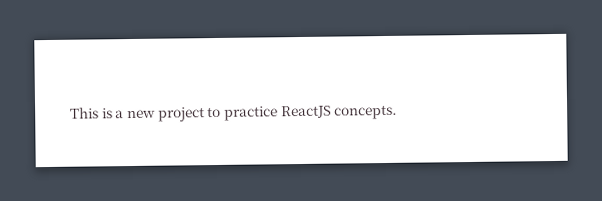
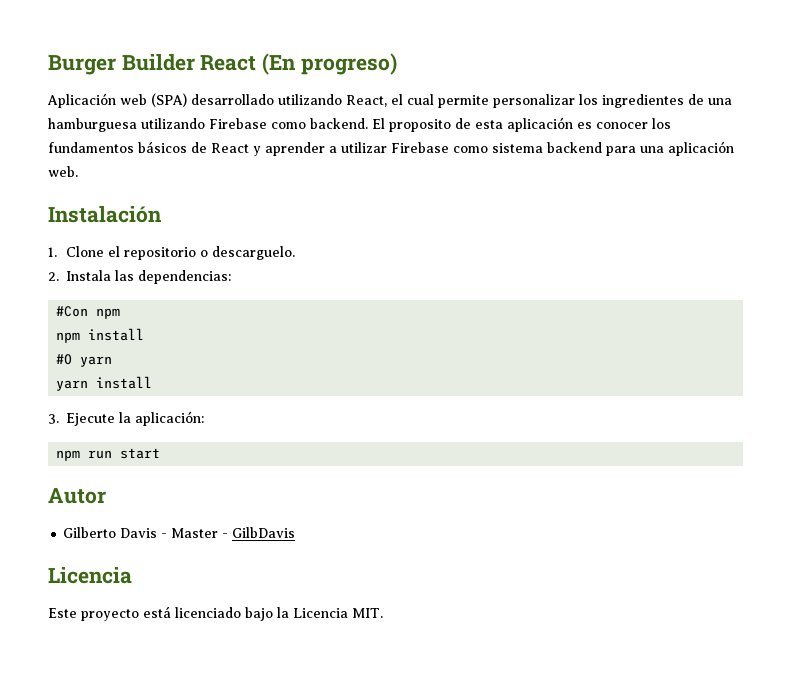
[70,104,398,122] This is a new project to practice ReactJS concepts. -> [48,53,397,75] [47,93,732,108] [48,117,671,132] [48,141,734,156] [48,166,78,177] [48,206,162,223] [48,246,295,260] [48,270,231,284] [56,306,121,319] [56,328,145,343] [56,354,113,367] [56,376,153,391] [48,411,204,426] [56,448,161,461] [48,488,106,504] [63,527,296,538] [48,567,132,584] [48,606,383,621] Burger Builder React (En progreso) // Aplicación web (SPA) desarrollado utilizando React, el cual permite personalizar los ingredientes de una hamburguesa utilizando Firebase como backend. El proposito de esta aplicación es conocer los fundamentos básicos de React y aprender a utilizar Firebase como sistema backend para una aplicación web. // Instalación // 1. Clone el repositorio o descarguelo. // 2. Instala las dependencias: // #Con npm // npm install // #O yarn // yarn install // 3. Ejecute la aplicación: // npm run start // Autor // Gilberto Davis - Master - GilbDavis // Licencia // Este proyecto está licenciado bajo la Licencia MIT.

